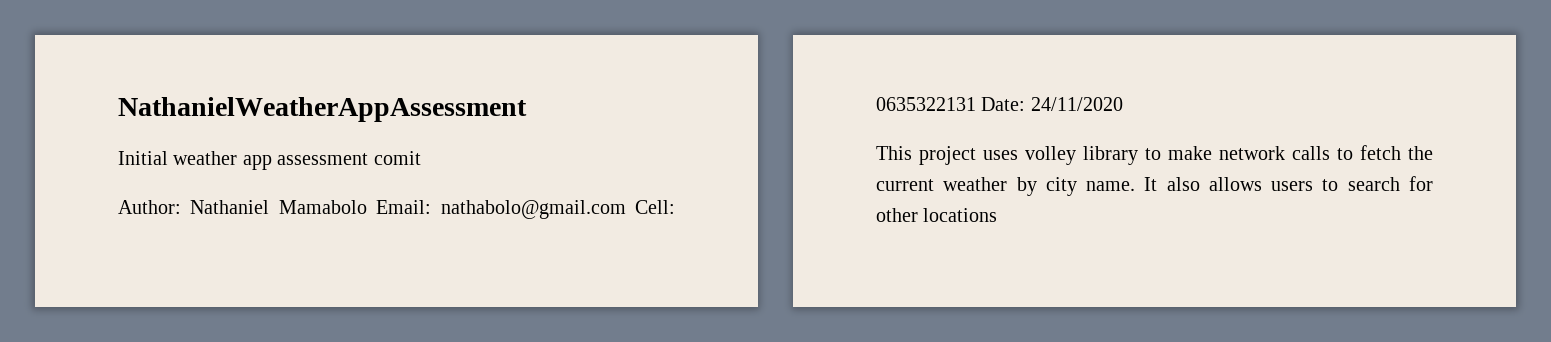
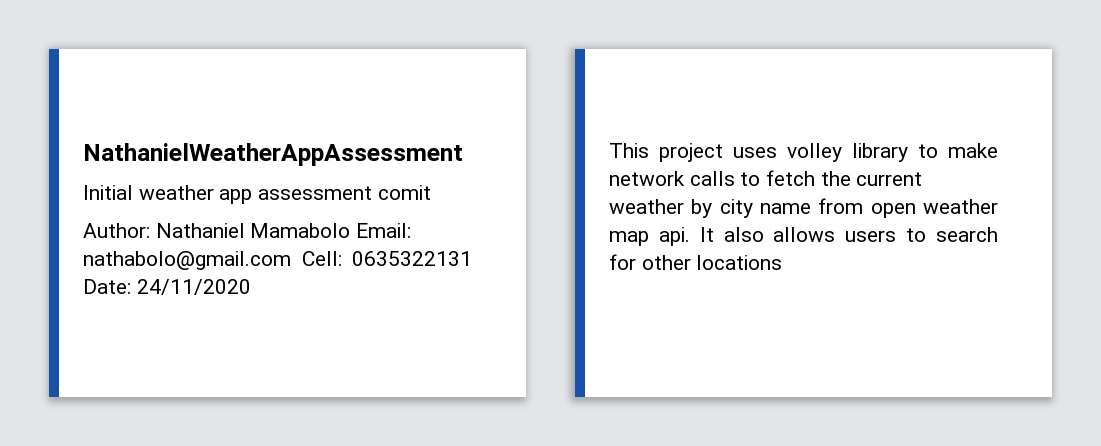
[1086,181,1136,191] name. -> [760,198,998,218] [609,227,690,246] name from open weather map api.

